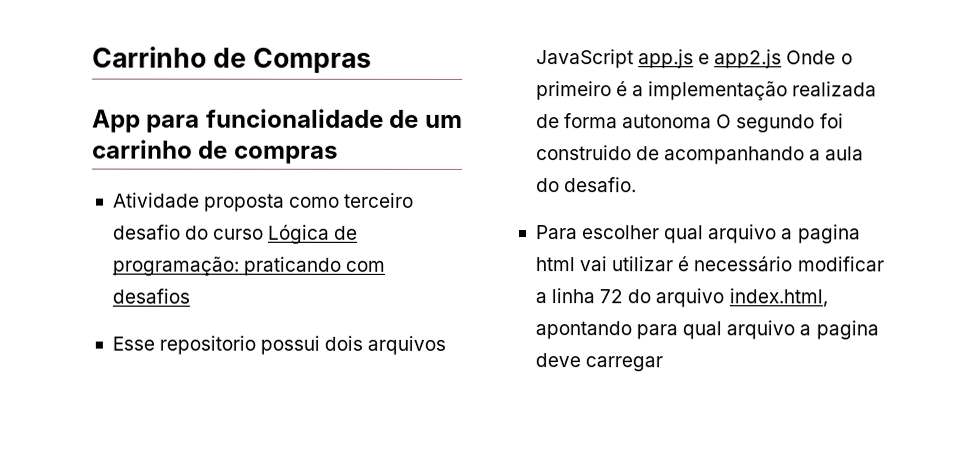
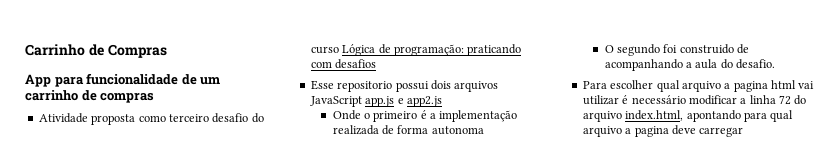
(783, 59) none -> (442, 101) //
(713, 121) none -> (484, 130) //

